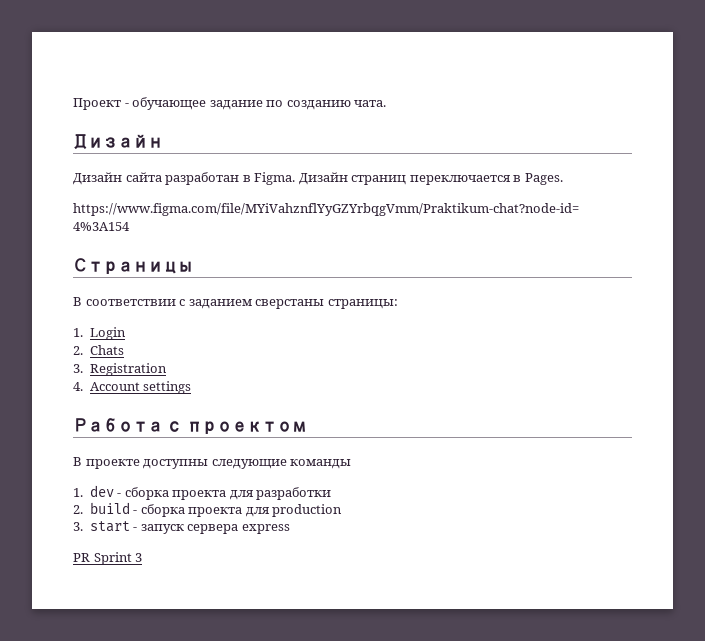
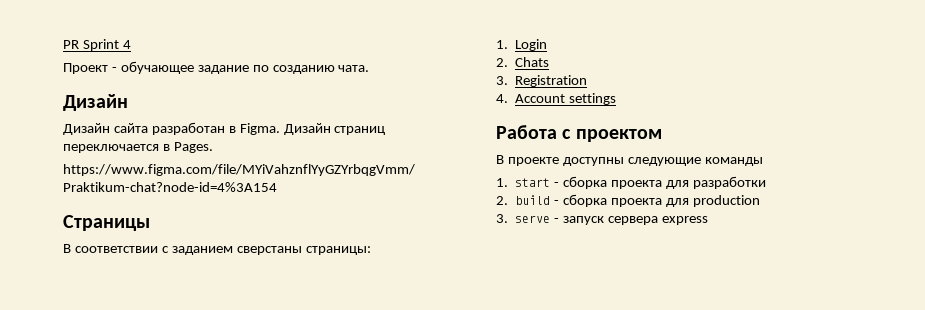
(73, 104) none -> [63,39,131,51] PR Sprint 4 //
[89,485,114,497] dev -> [515,178,551,187] start
[89,521,130,532] start -> [515,215,551,223] serve
[73,552,143,565] // PR Sprint 3 -> (708, 220) none

